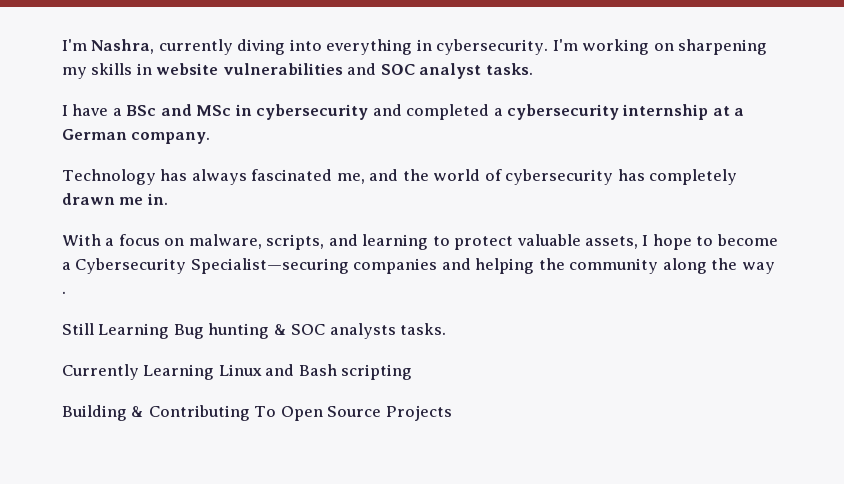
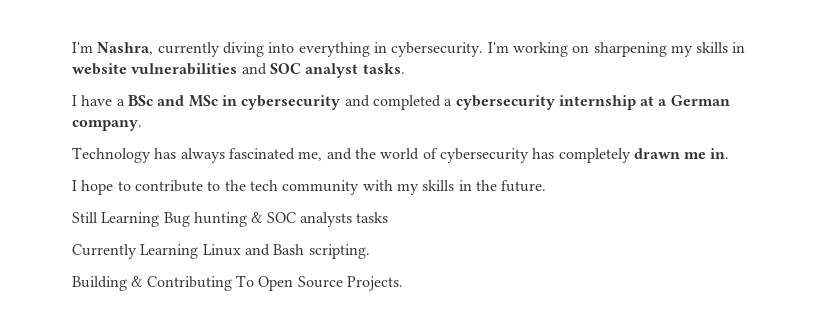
[62,234,778,250] [62,258,775,274] [62,291,66,294] With a focus on malware, scripts, and learning to protect valuable assets, I hope to become a Cybersecurity Specialist—securing companies and helping the community along the way . -> [72,180,547,195] I hope to contribute to the tech community with my skills in the future.
[400,323,447,335] tasks. -> [356,212,389,223] tasks
[341,364,413,380] scripting -> [308,244,370,259] scripting.
[385,405,452,421] Projects -> [346,276,403,291] Projects.

